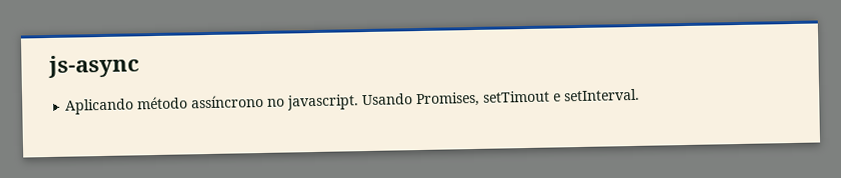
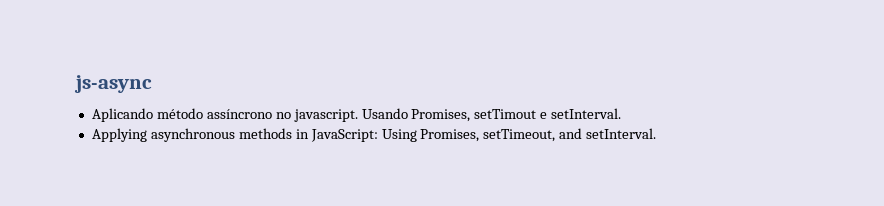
(641, 95) none -> [91,128,657,142] // Applying asynchronous methods in JavaScript: Using Promises, setTimeout, and setInterval.

